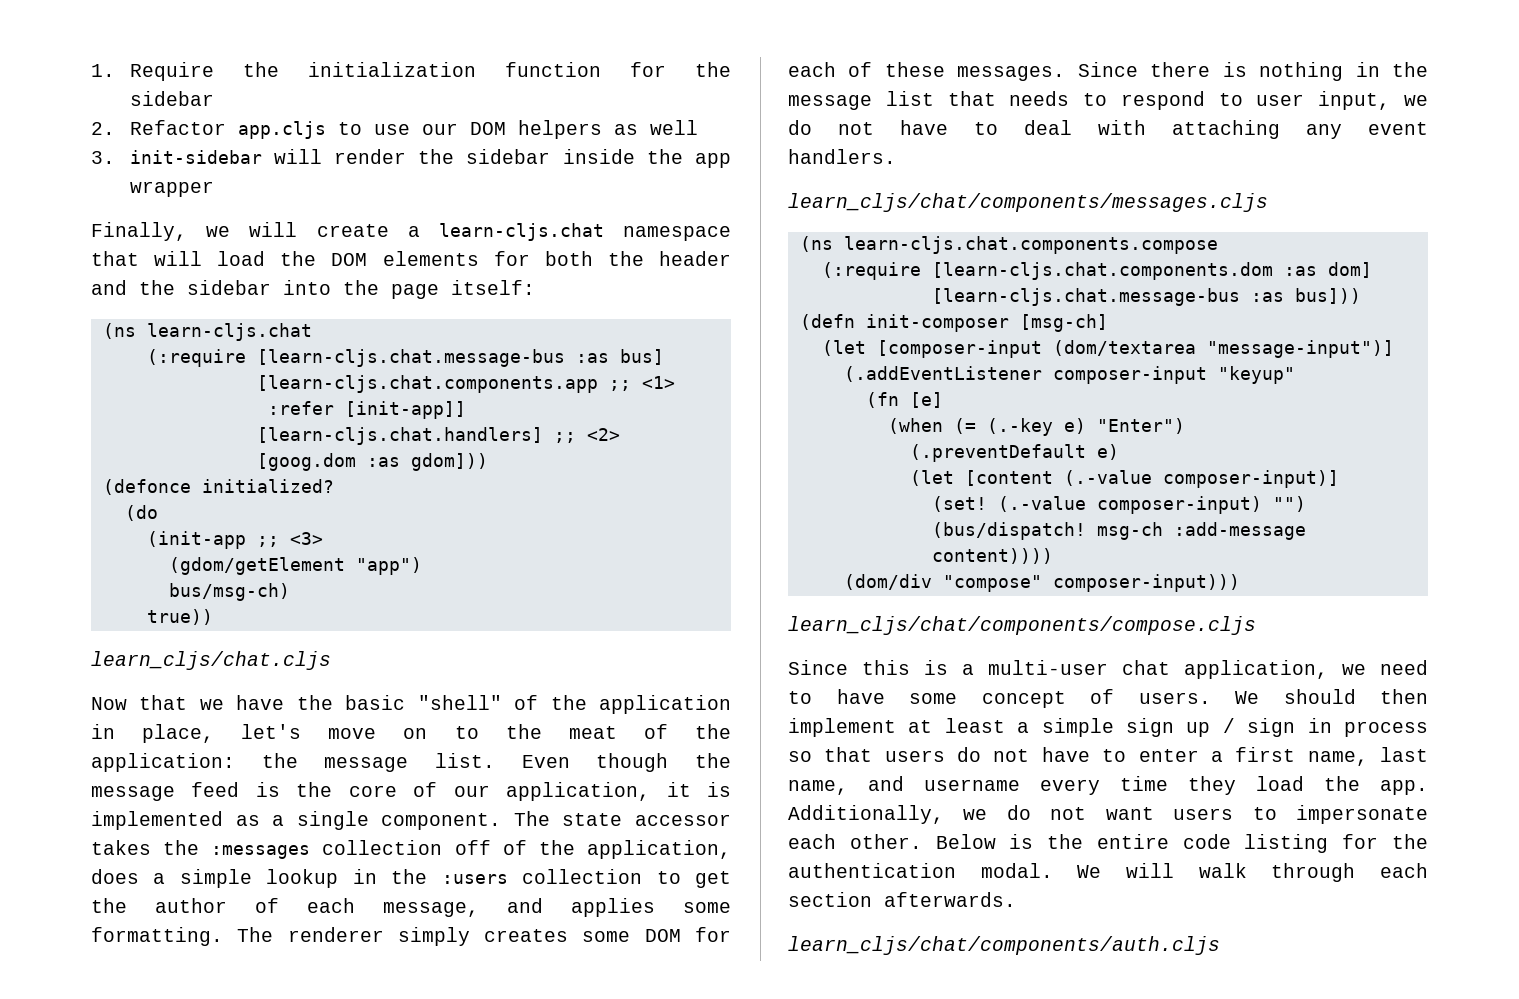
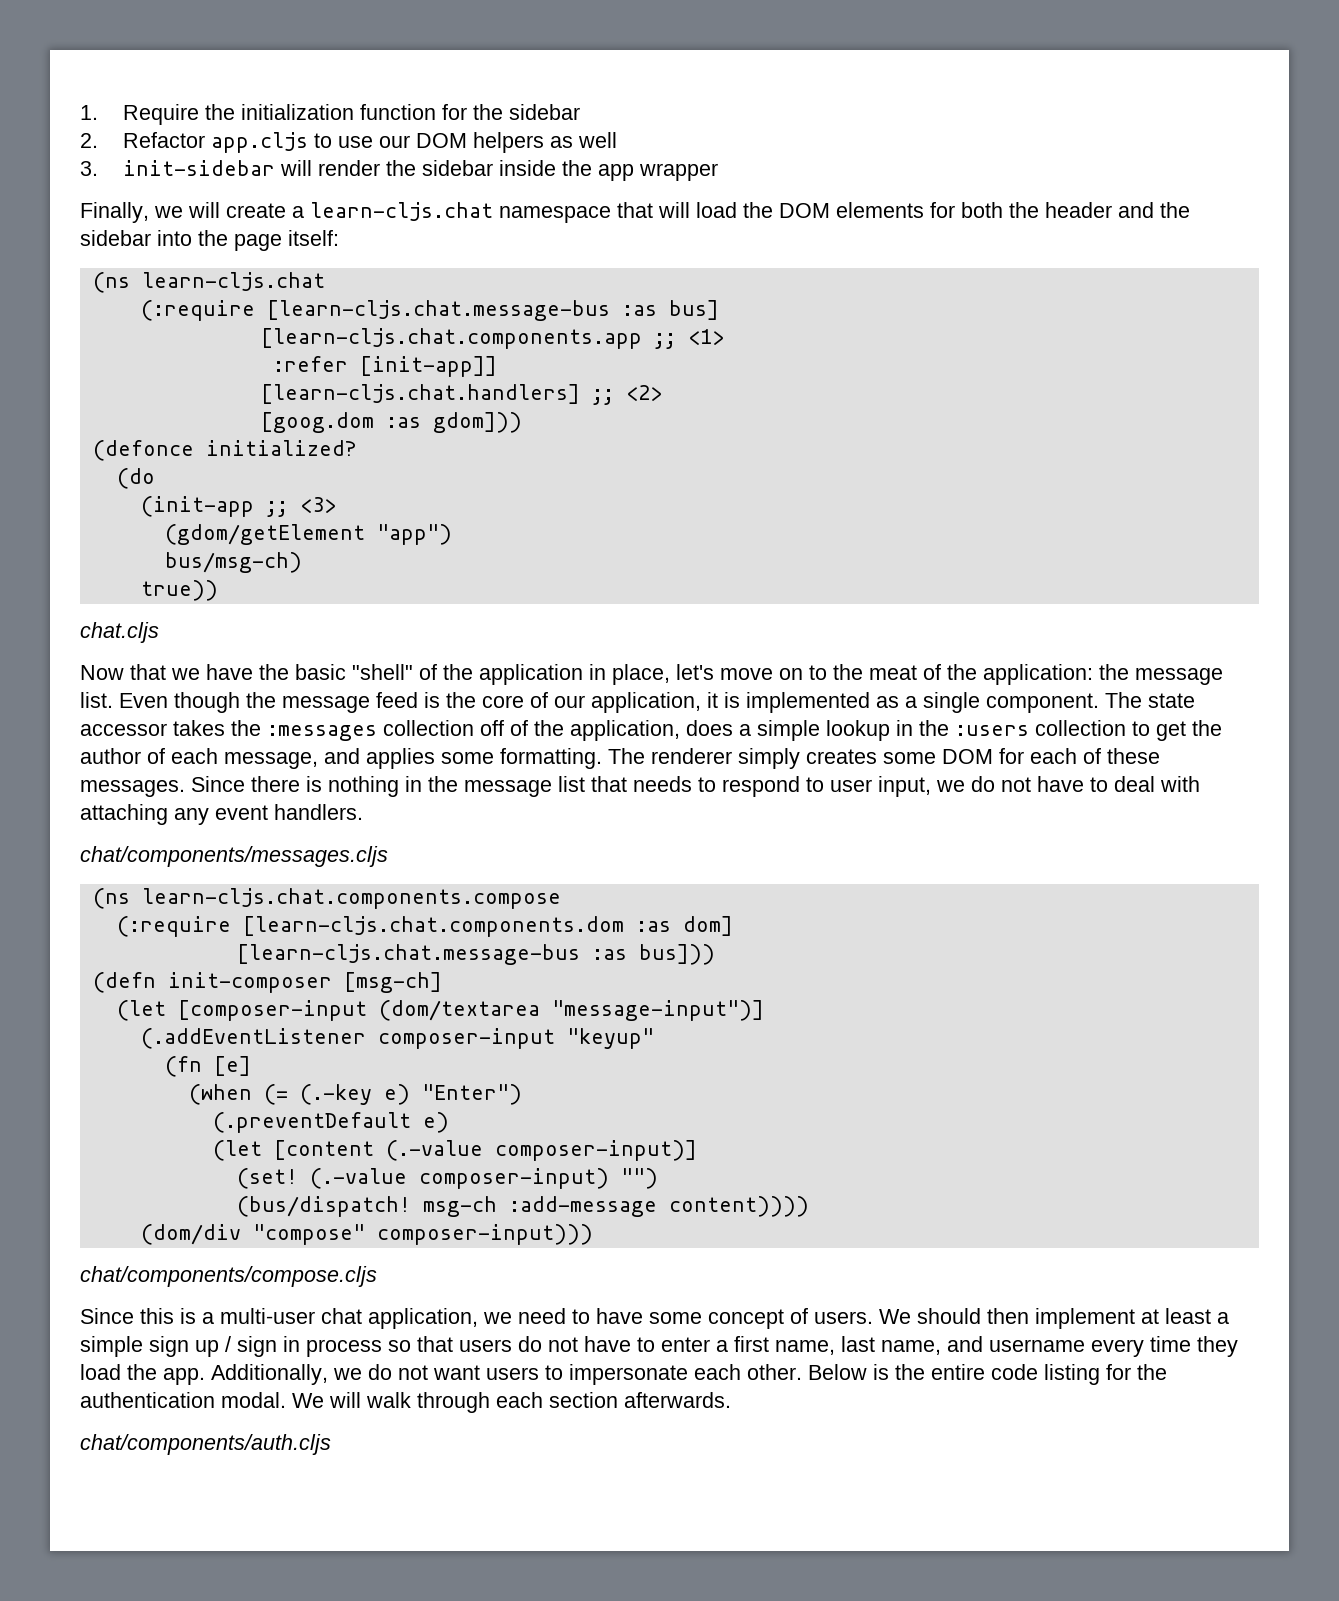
[91,651,331,670] learn_cljs/chat.cljs -> [80,622,159,643] chat.cljs
[788,193,1268,212] learn_cljs/chat/components/messages.cljs -> [80,846,388,867] chat/components/messages.cljs
[788,616,1256,635] learn_cljs/chat/components/compose.cljs -> [80,1266,377,1287] chat/components/compose.cljs
[788,936,1220,955] learn_cljs/chat/components/auth.cljs -> [80,1434,331,1455] chat/components/auth.cljs

